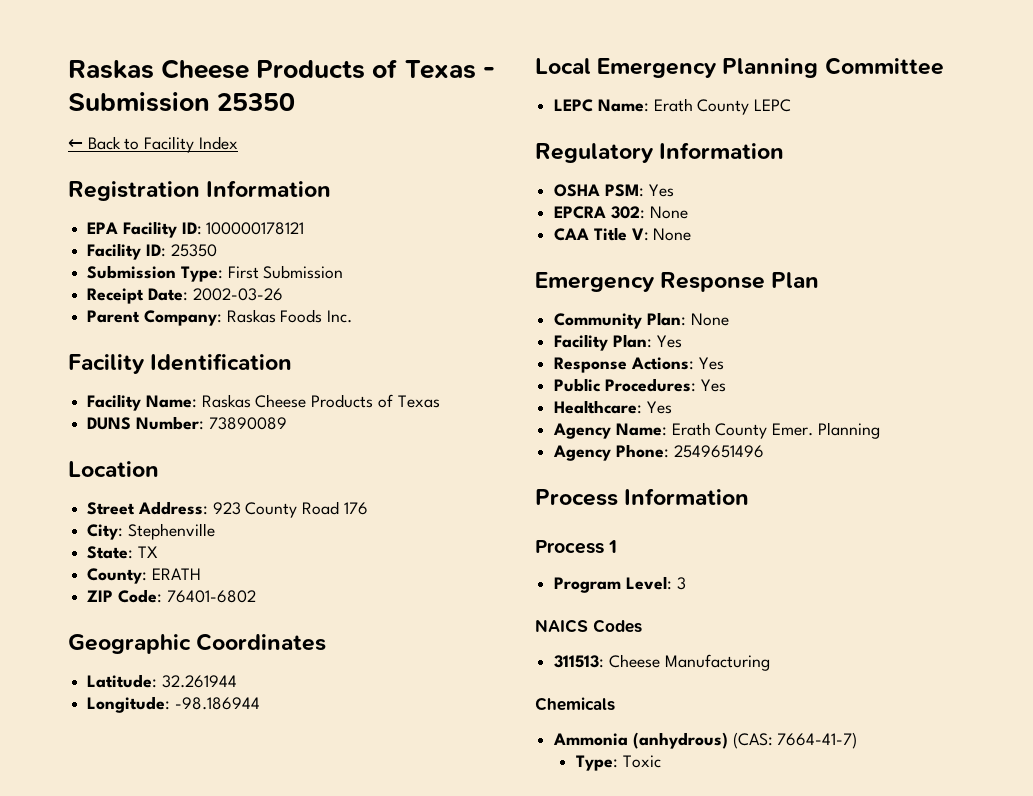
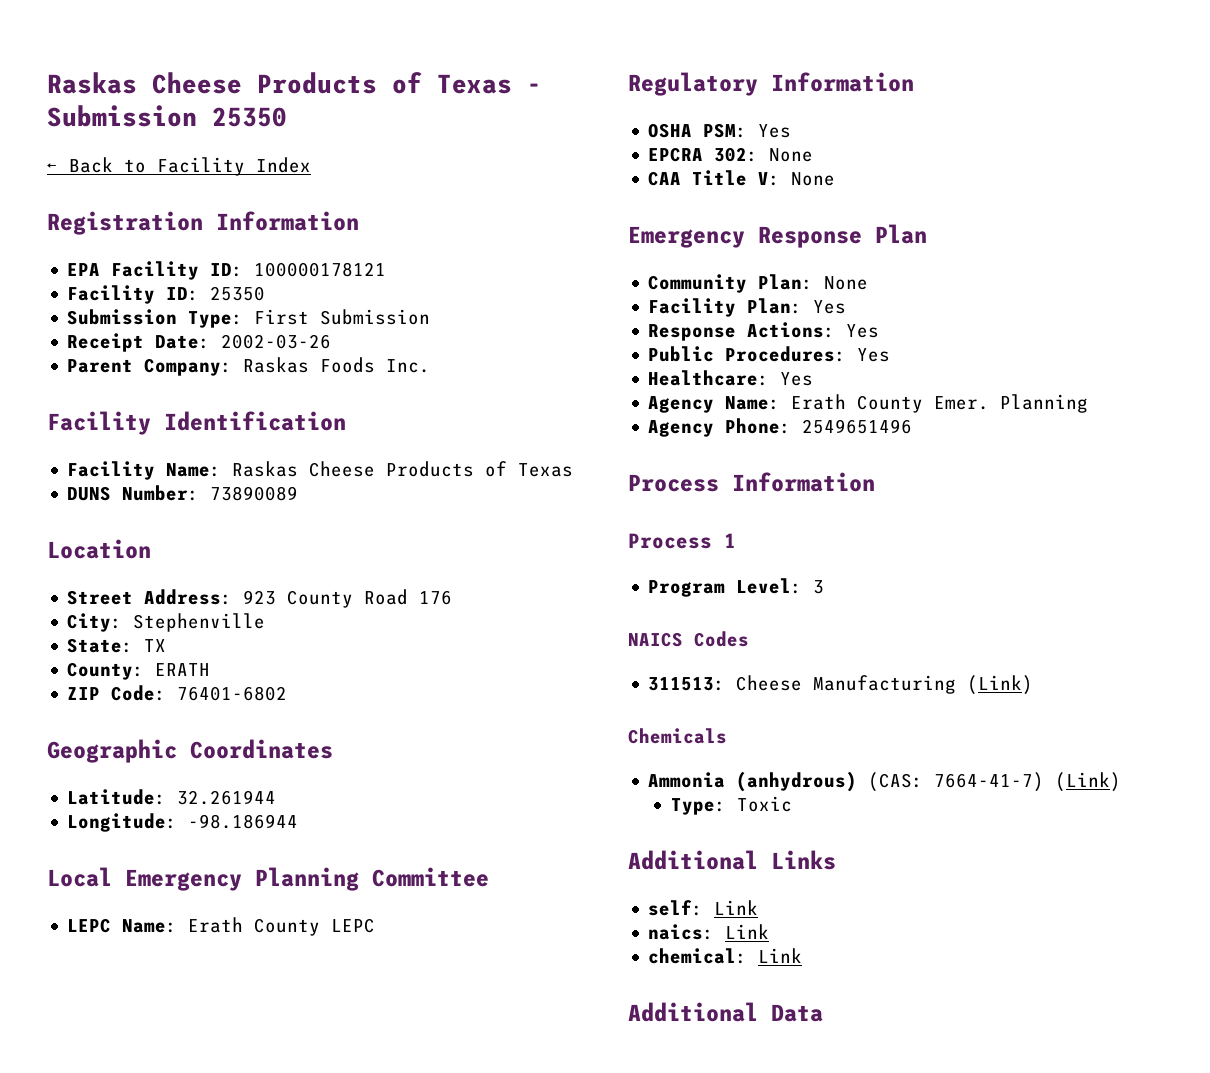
(770, 662) none -> [967,675,1034,695] (Link)
(858, 740) none -> [1055,772,1122,792] (Link)
(661, 761) none -> [628,850,836,870] [648,900,759,916] [648,924,770,940] [648,948,803,964] [628,1002,823,1022] // Additional Links // self: Link // naics: Link // chemical: Link // Additional Data

